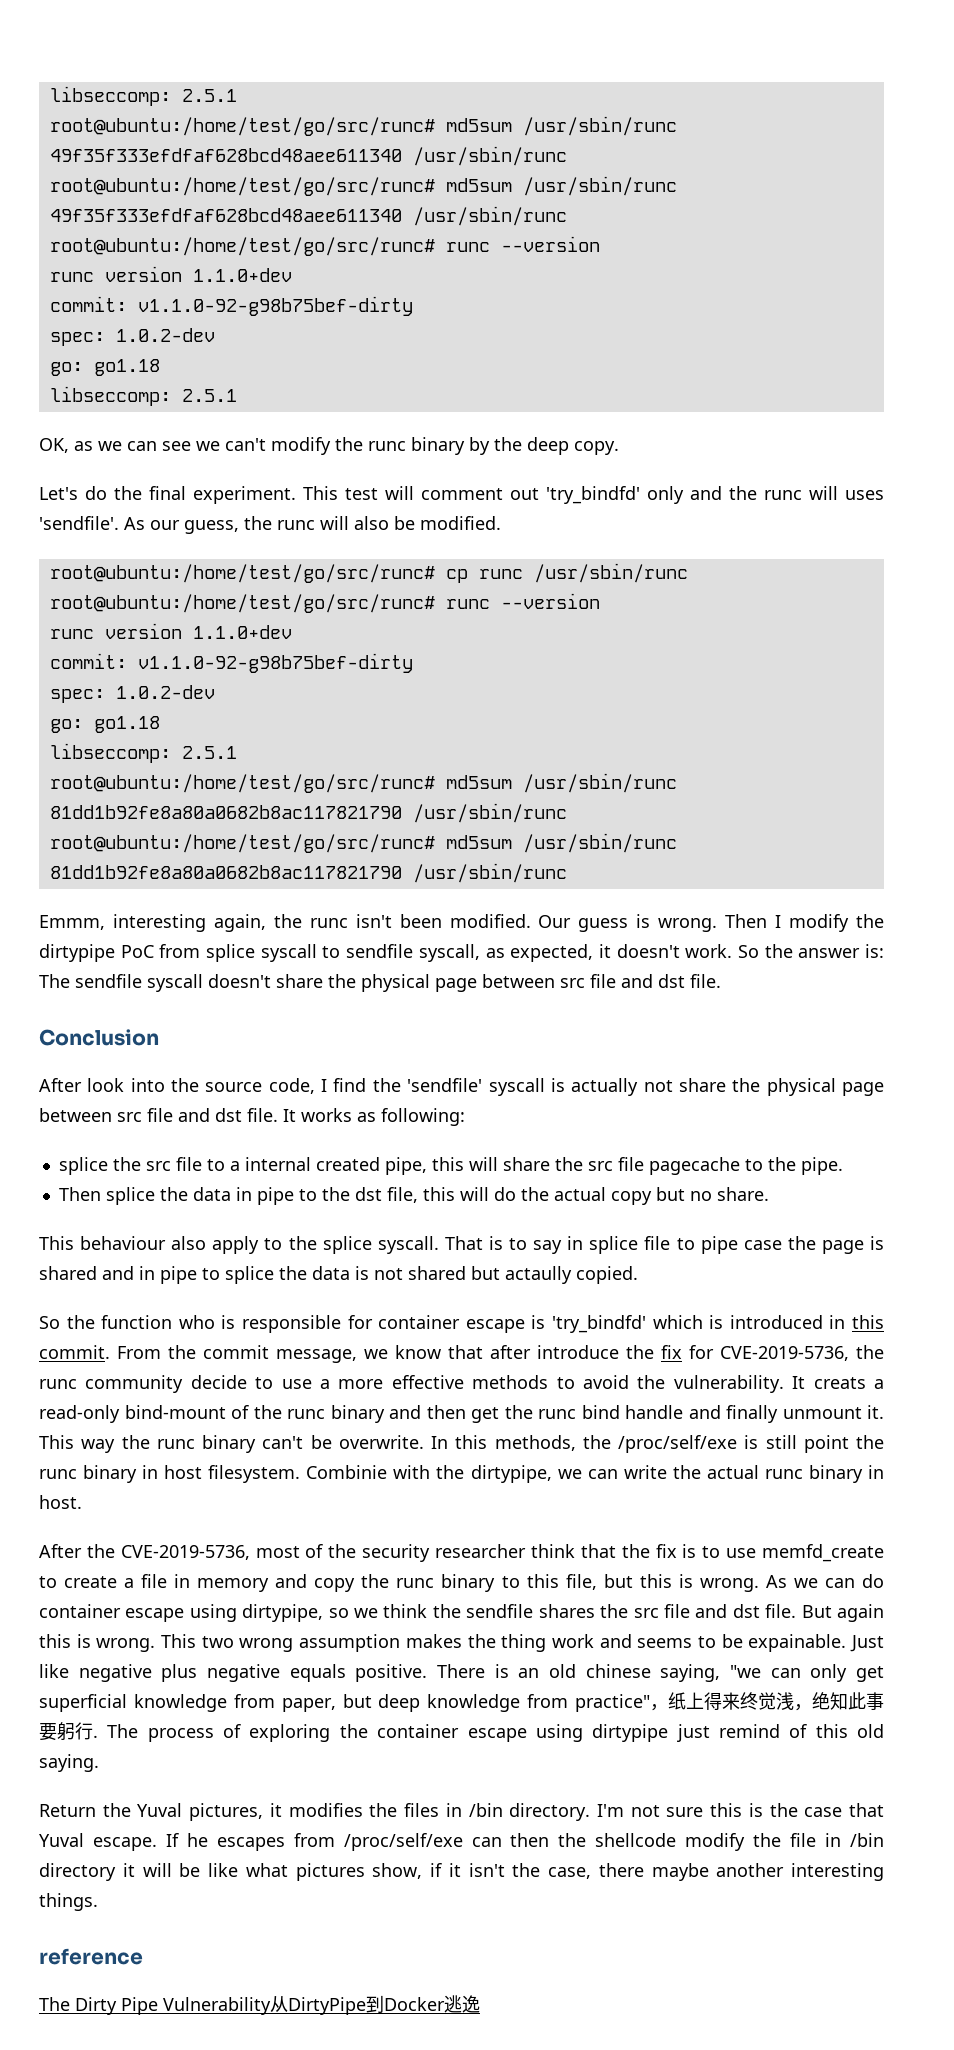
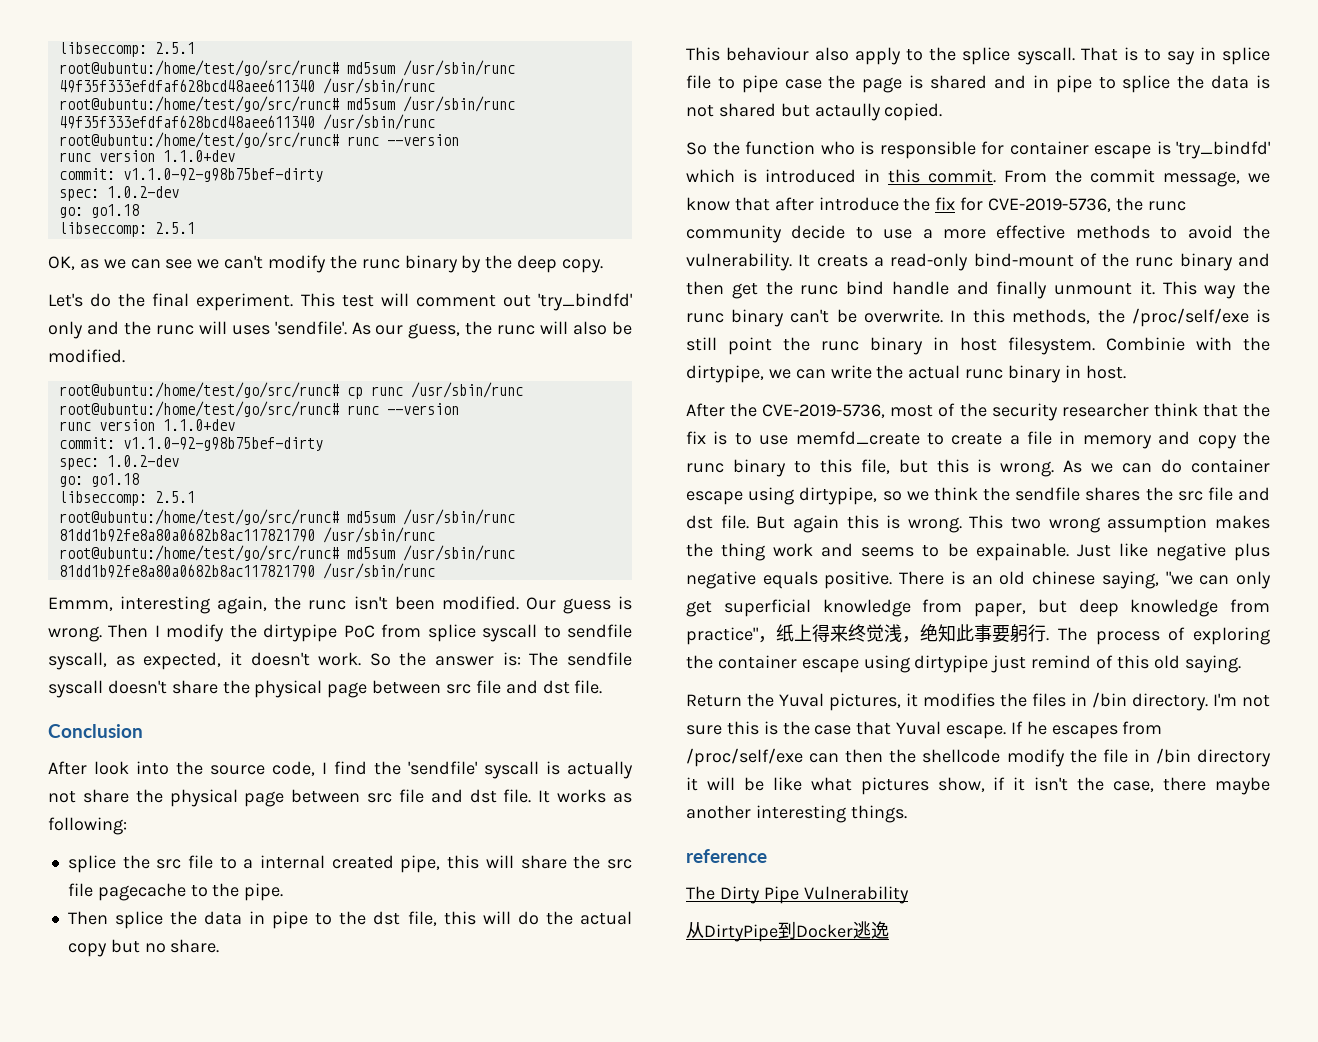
(271, 2006) none -> (909, 895) //

